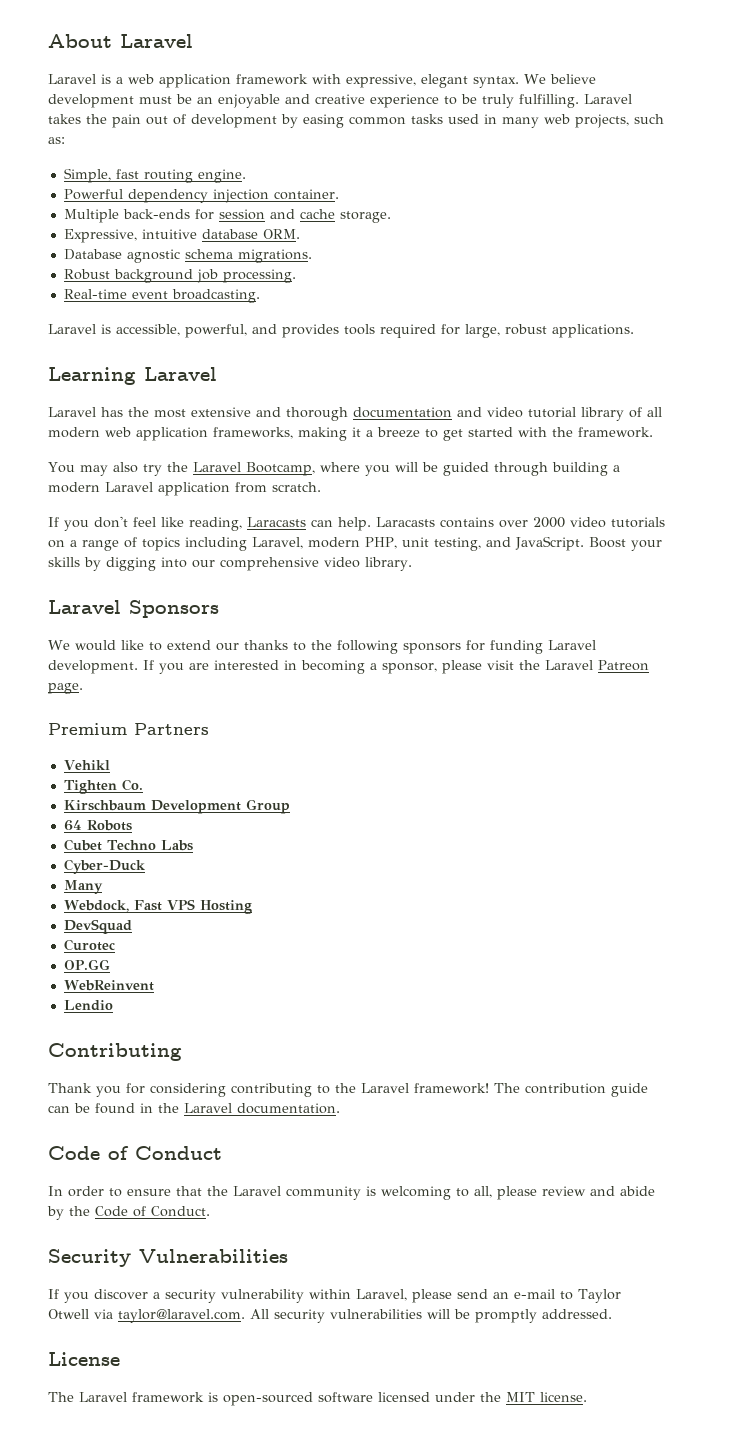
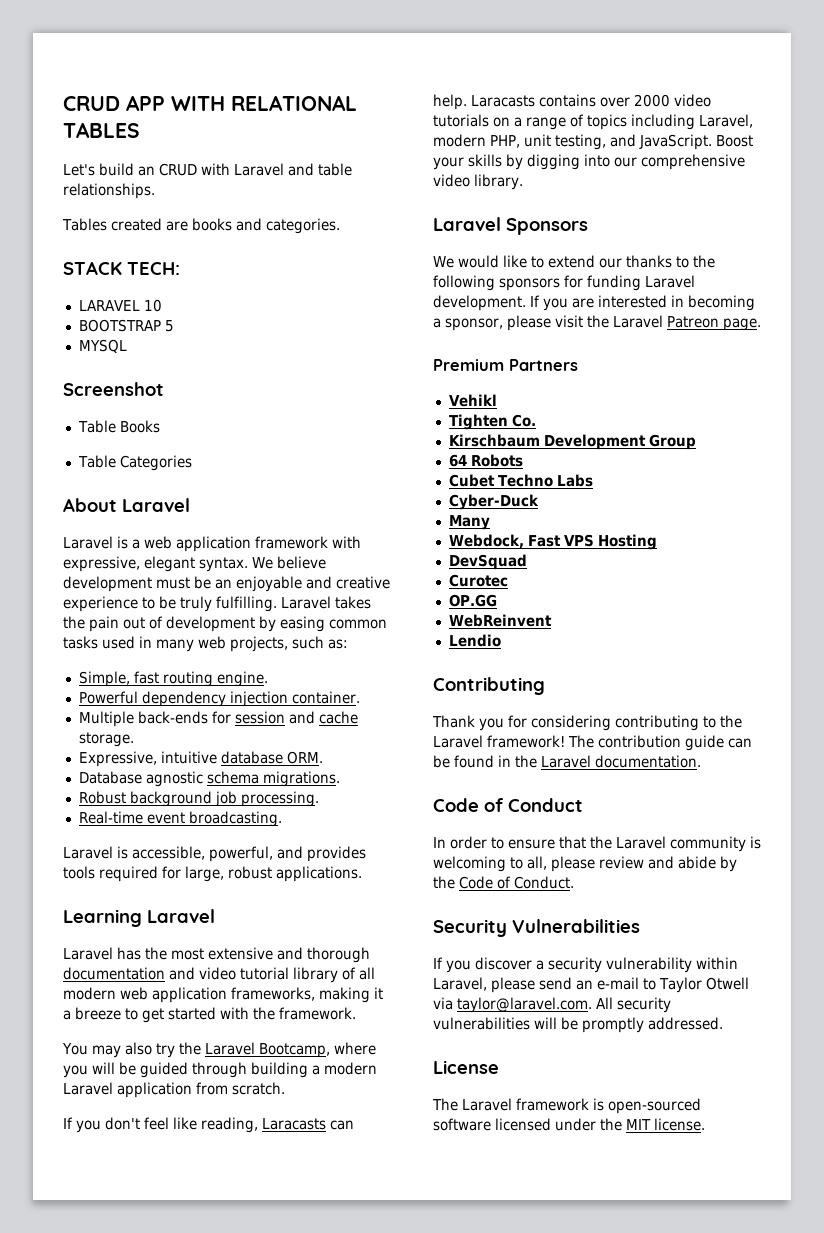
(48, 41) none -> [63,95,357,111] [63,122,140,138] [63,163,352,176] [63,183,155,199] [62,218,340,234] [63,261,180,275] [78,299,162,312] [78,319,174,332] [78,339,127,353] [63,382,164,396] [77,420,160,433] [77,455,192,471] CRUD APP WITH RELATIONAL TABLES // Let's build an CRUD with Laravel and table relationships. // Tables created are books and categories. // STACK TECH: // LARAVEL 10 // BOOTSTRAP 5 // MYSQL // Screenshot // Table Books // Table Categories //

